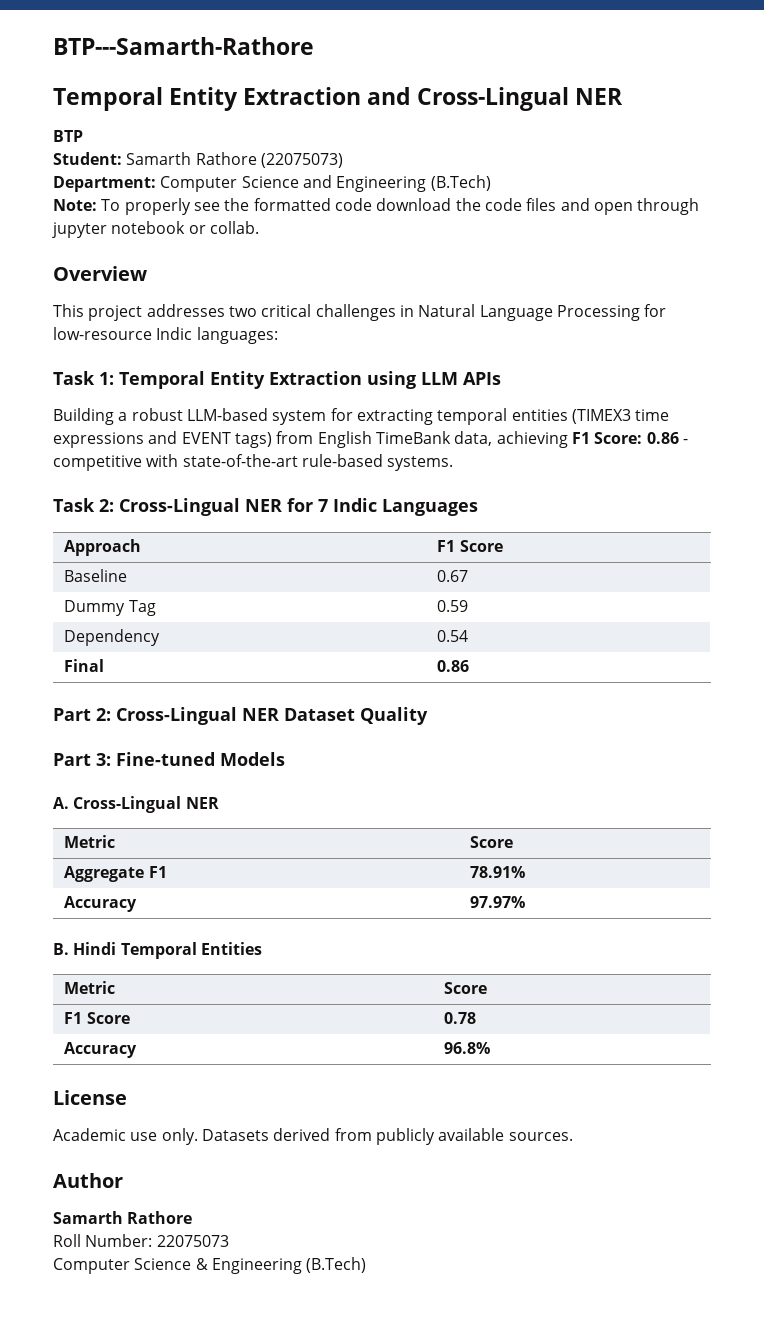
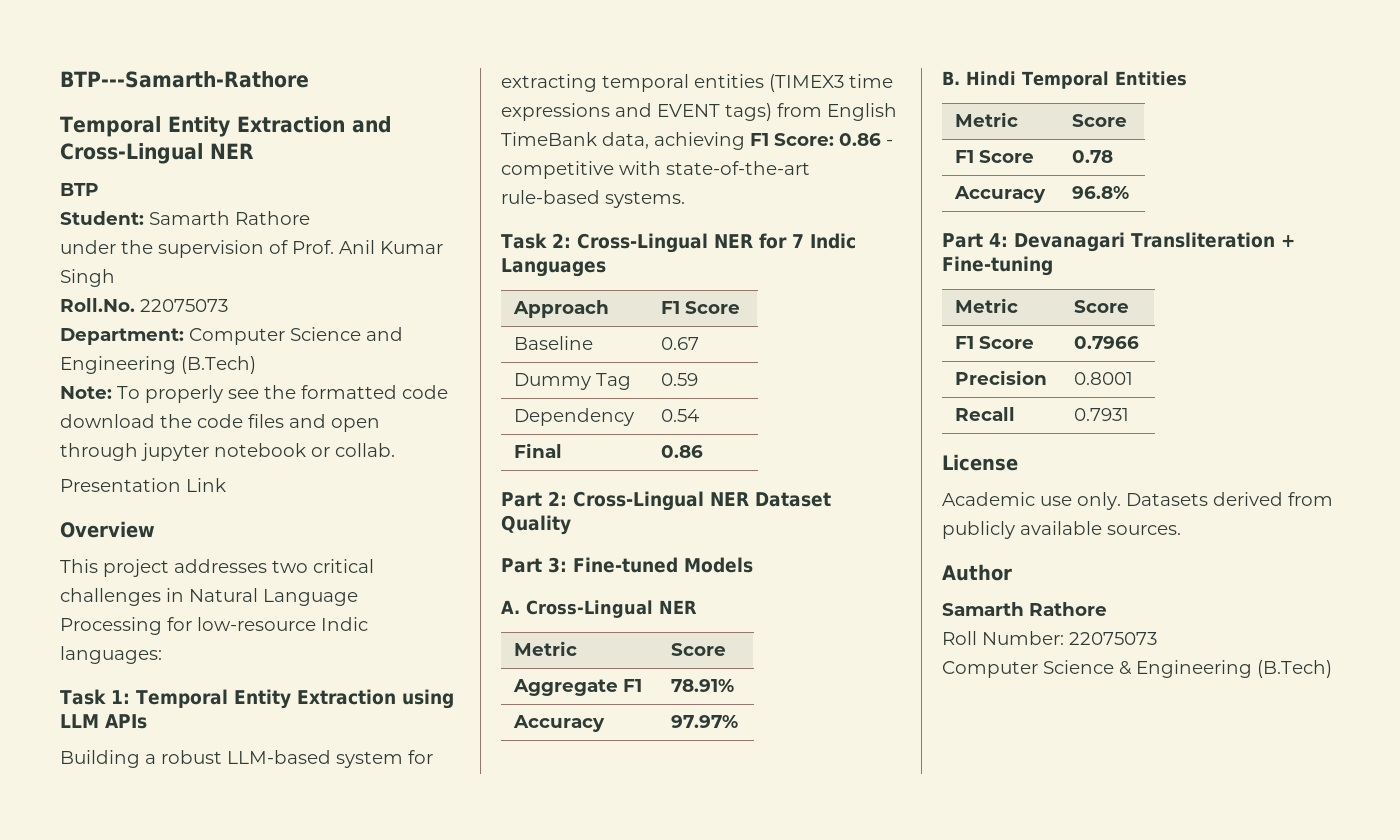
[260,153,343,168] (22075073) -> [60,240,443,258] [60,269,115,287] [60,298,228,312] // under the supervision of Prof. Anil Kumar Singh // Roll.No. 22075073
(259, 227) none -> [60,478,226,492] // Presentation Link
(491, 1048) none -> [942,232,1295,252] [942,256,1053,276] [955,298,1019,313] [1074,300,1130,313] [955,336,1035,349] [1074,336,1140,349] [955,370,1048,385] [1074,372,1134,385] [955,407,1016,421] [1074,408,1130,421] // Part 4: Devanagari Transliteration + Fine-tuning // Metric | Score // F1 Score | 0.7966 // Precision | 0.8001 // Recall | 0.7931

